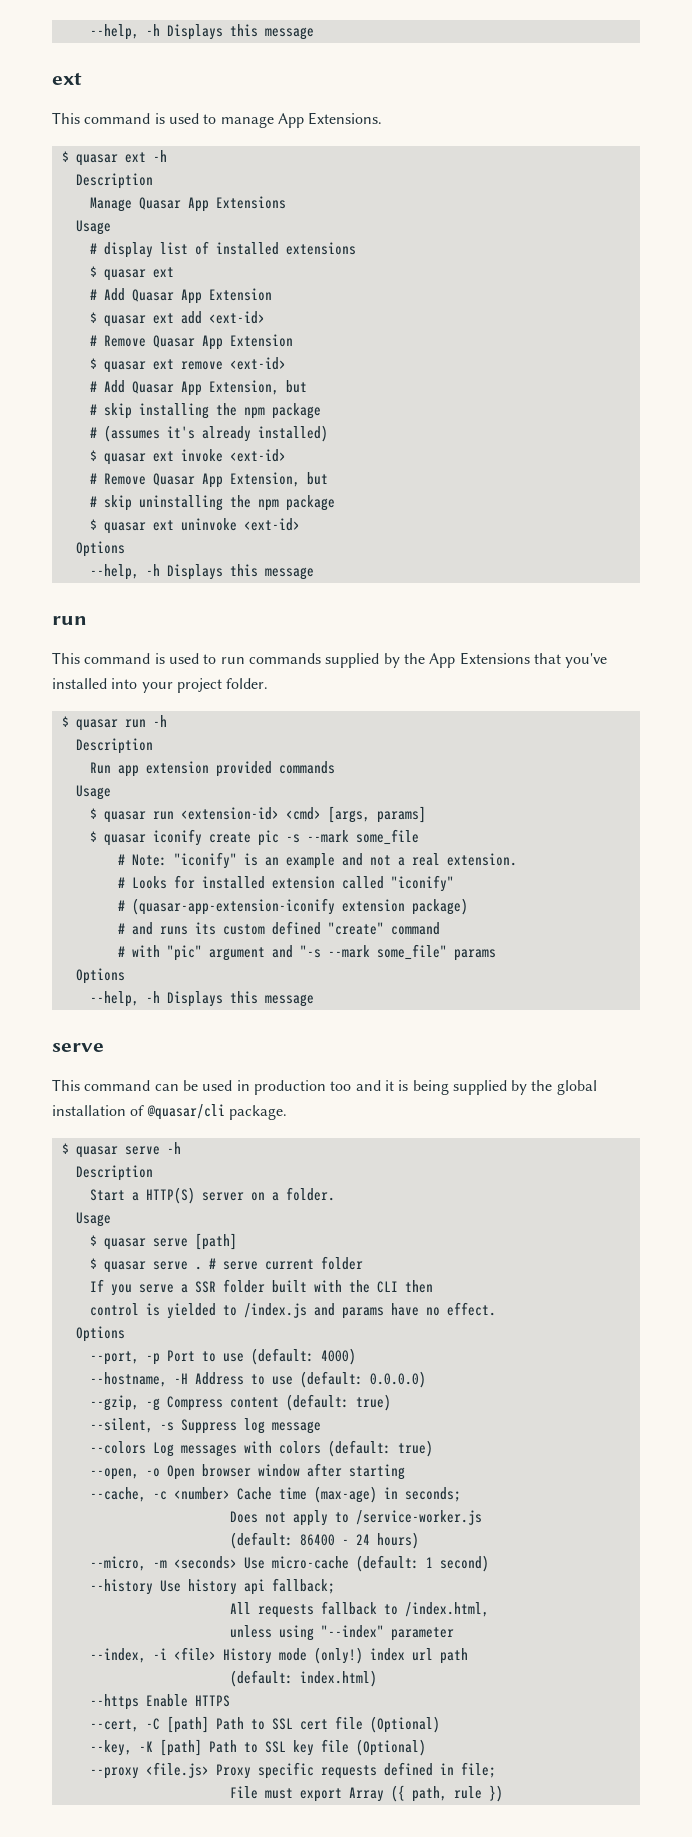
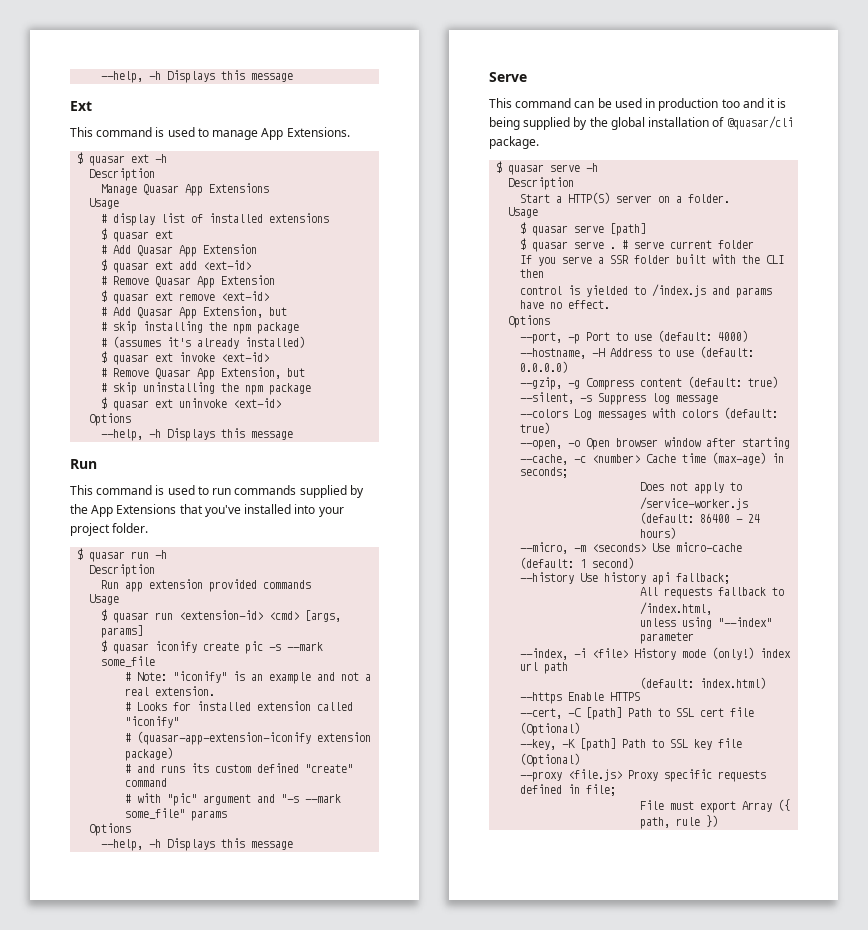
[89,24,314,40] [52,72,82,85] --help, -h Displays this message // ext -> [101,70,294,83] [70,101,92,111] --help, -h Displays this message // Ext
[52,616,87,625] run -> [70,459,97,469] Run
[52,1043,104,1052] serve -> [489,72,527,82] Serve

